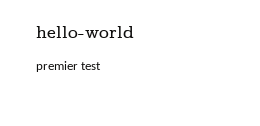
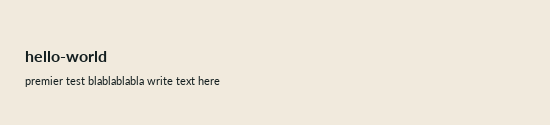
(102, 66) none -> [88,76,220,85] blablablabla write text here

